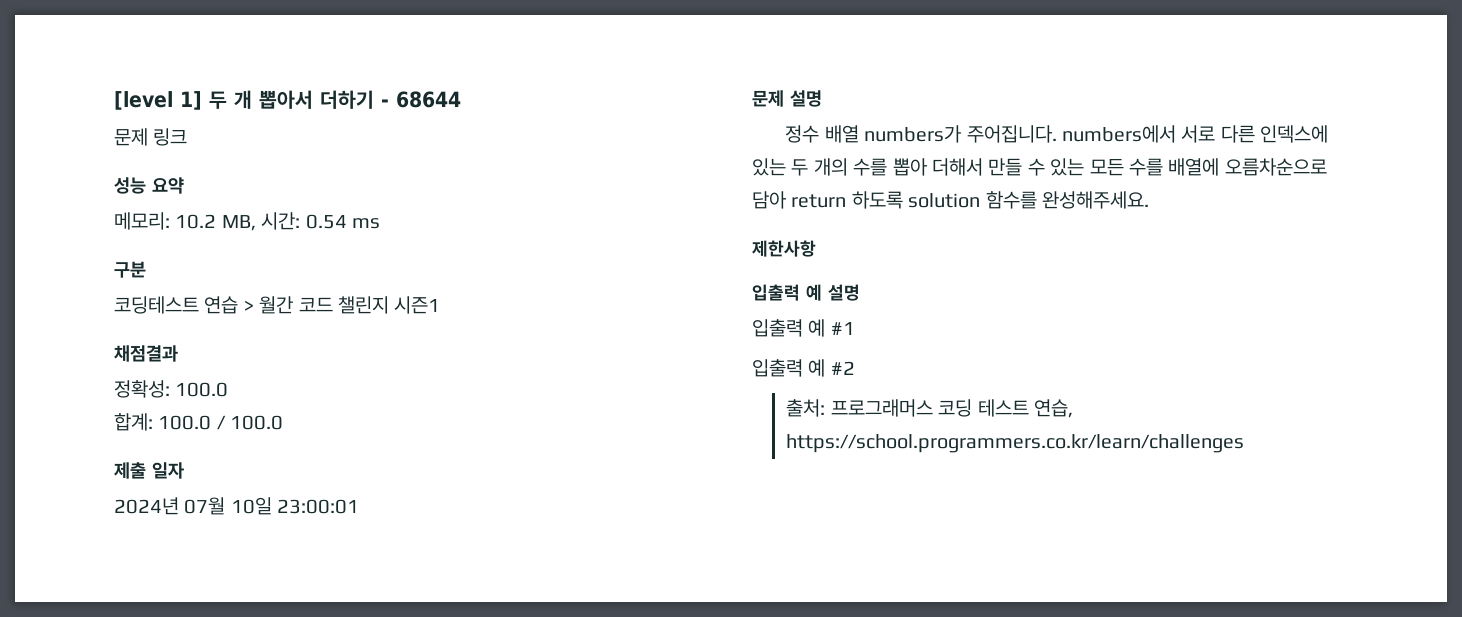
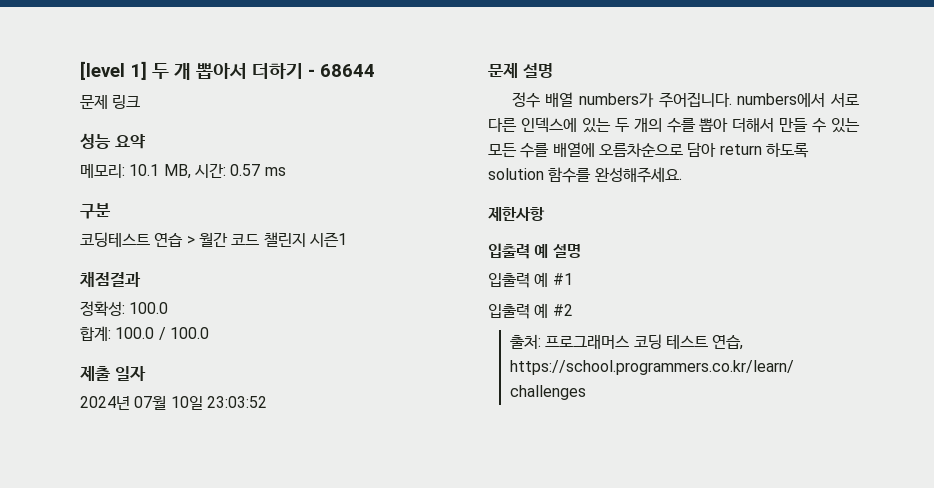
[175,214,217,229] 10.2 -> [129,164,160,176] 10.1
[305,214,347,229] 0.54 -> [230,164,261,176] 0.57
[277,499,360,514] 23:00:01 -> [206,396,267,408] 23:03:52

